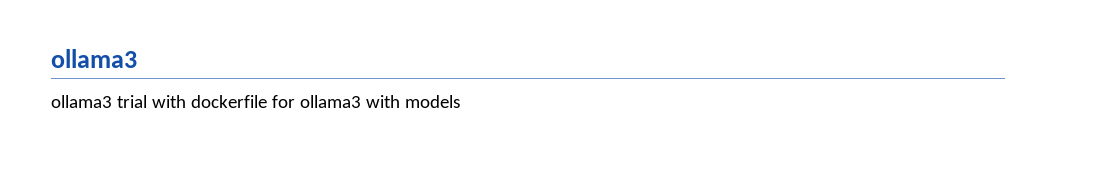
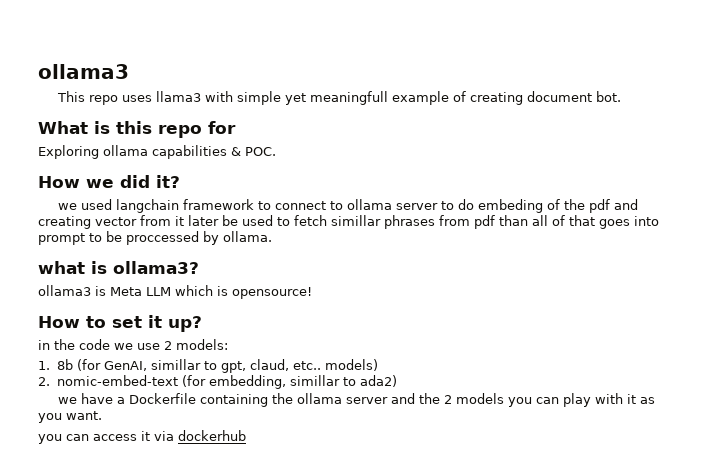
[51,95,460,108] ollama3 trial with dockerfile for ollama3 with models -> [57,91,622,105] [38,121,236,138] [38,145,276,159] [38,175,180,188] [58,199,639,213] [38,215,659,229] [38,231,272,245] [38,261,199,274] [38,285,312,299] [38,315,202,332] [38,339,228,350] [38,359,379,373] [38,375,398,389] [58,393,656,407] [38,411,102,423] [38,430,246,444] This repo uses llama3 with simple yet meaningfull example of creating document bot. // What is this repo for // Exploring ollama capabilities & POC. // How we did it? // we used langchain framework to connect to ollama server to do embeding of the pdf and creating vector from it later be used to fetch simillar phrases from pdf than all of that goes into prompt to be proccessed by ollama. // what is ollama3? // ollama3 is Meta LLM which is opensource! // How to set it up? // in the code we use 2 models: // 1. 8b (for GenAI, simillar to gpt, claud, etc.. models) // 2. nomic-embed-text (for embedding, simillar to ada2) // we have a Dockerfile containing the ollama server and the 2 models you can play with it as you want. // you can access it via dockerhub

